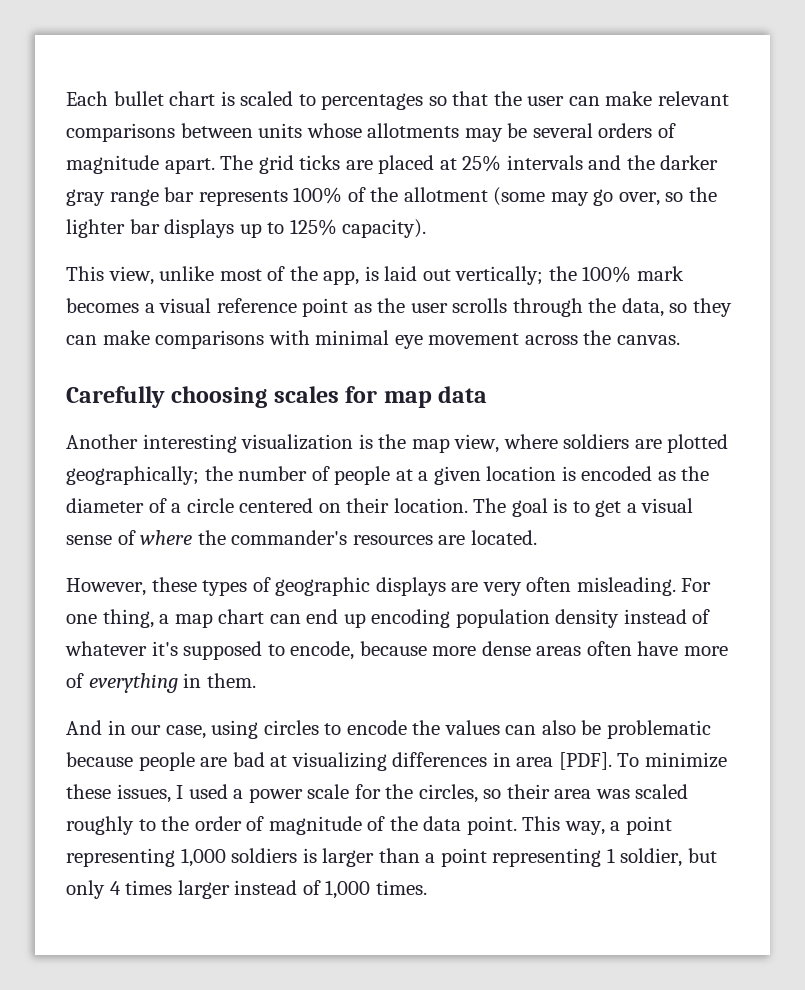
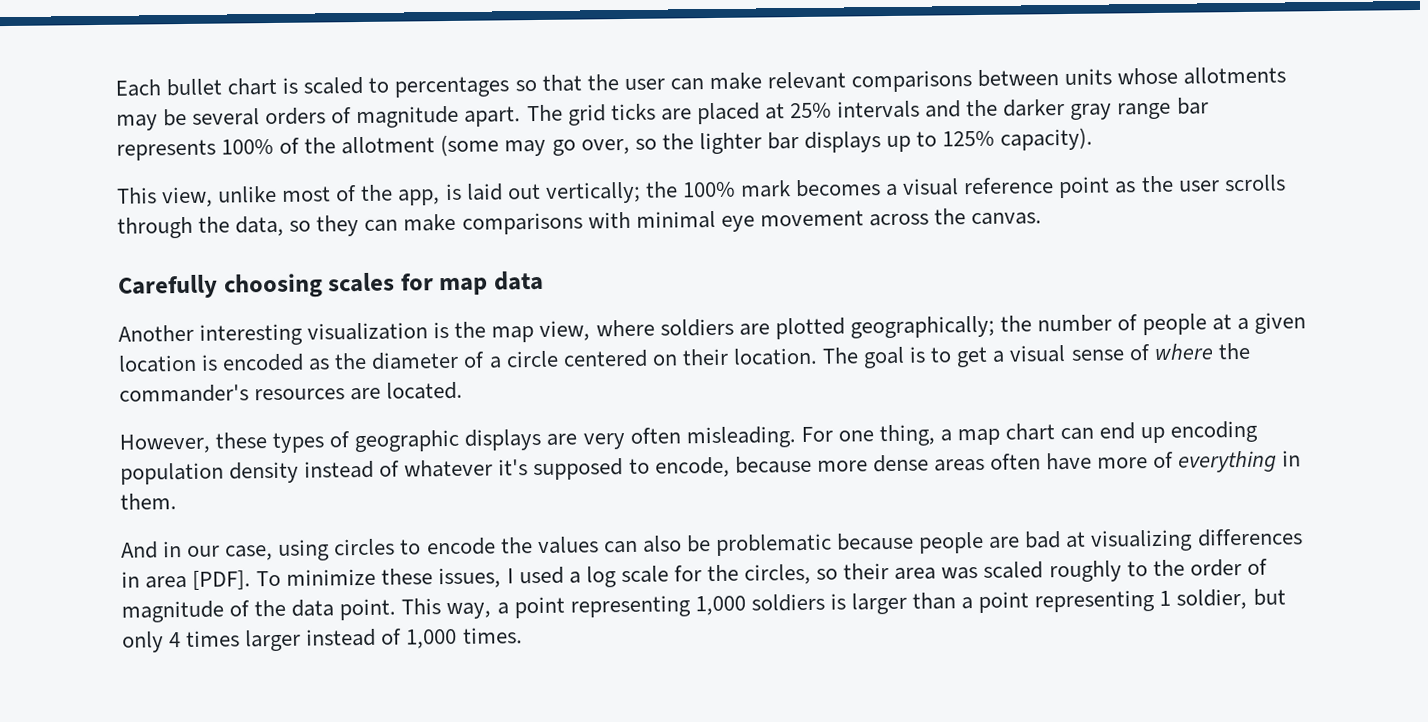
[248,788,303,803] power -> [585,566,617,588] log

